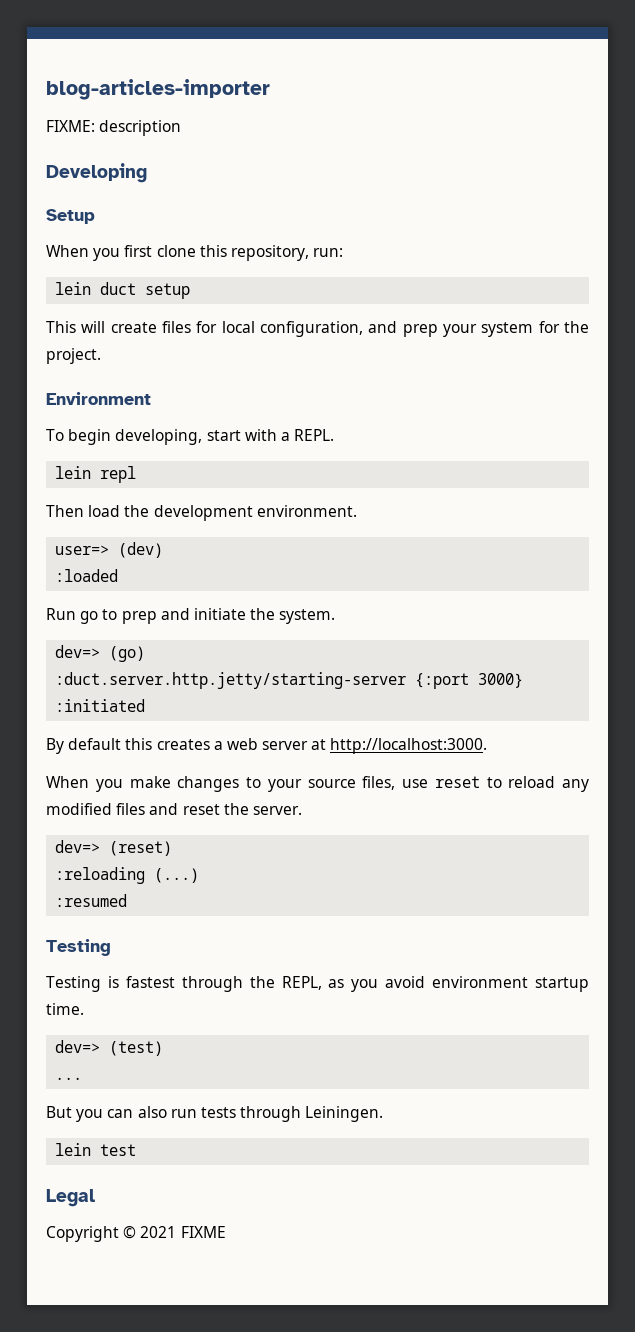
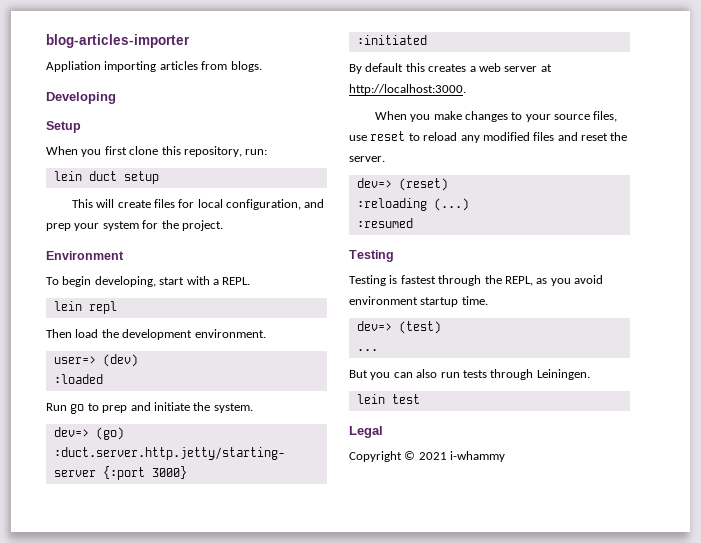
[46,120,182,136] FIXME: description -> [46,61,262,72] Appliation importing articles from blogs.
[180,1226,226,1238] FIXME -> [450,451,506,462] i-whammy

